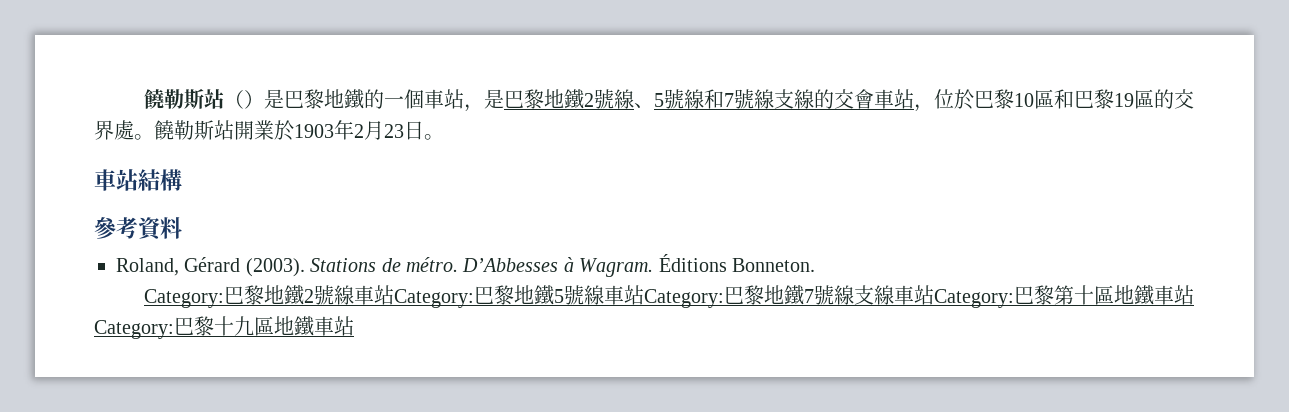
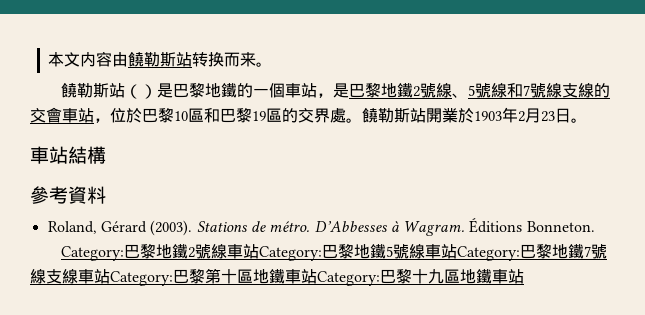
(143, 99) none -> [48,51,273,67] 本文内容由饒勒斯站转换而来。 //

